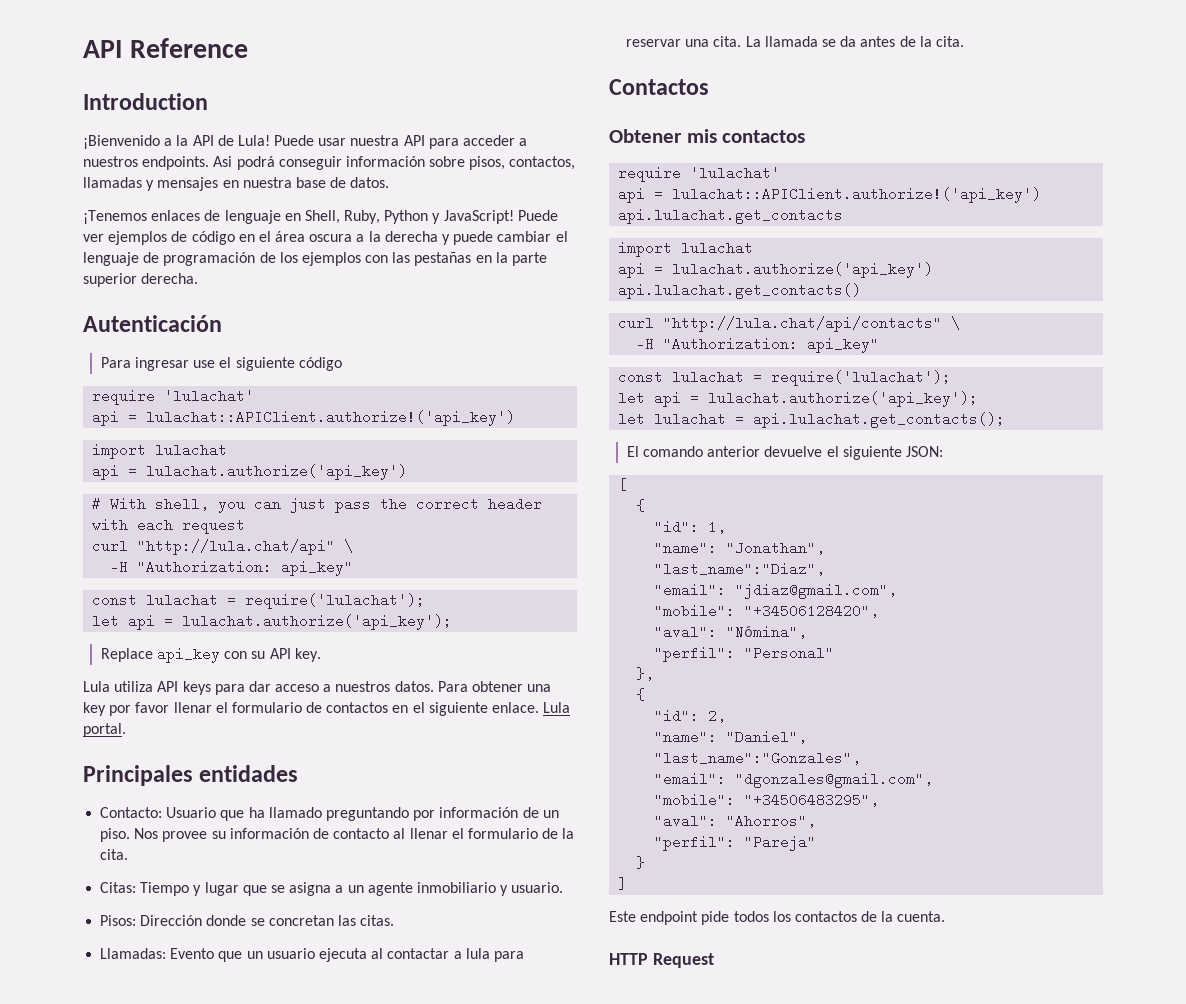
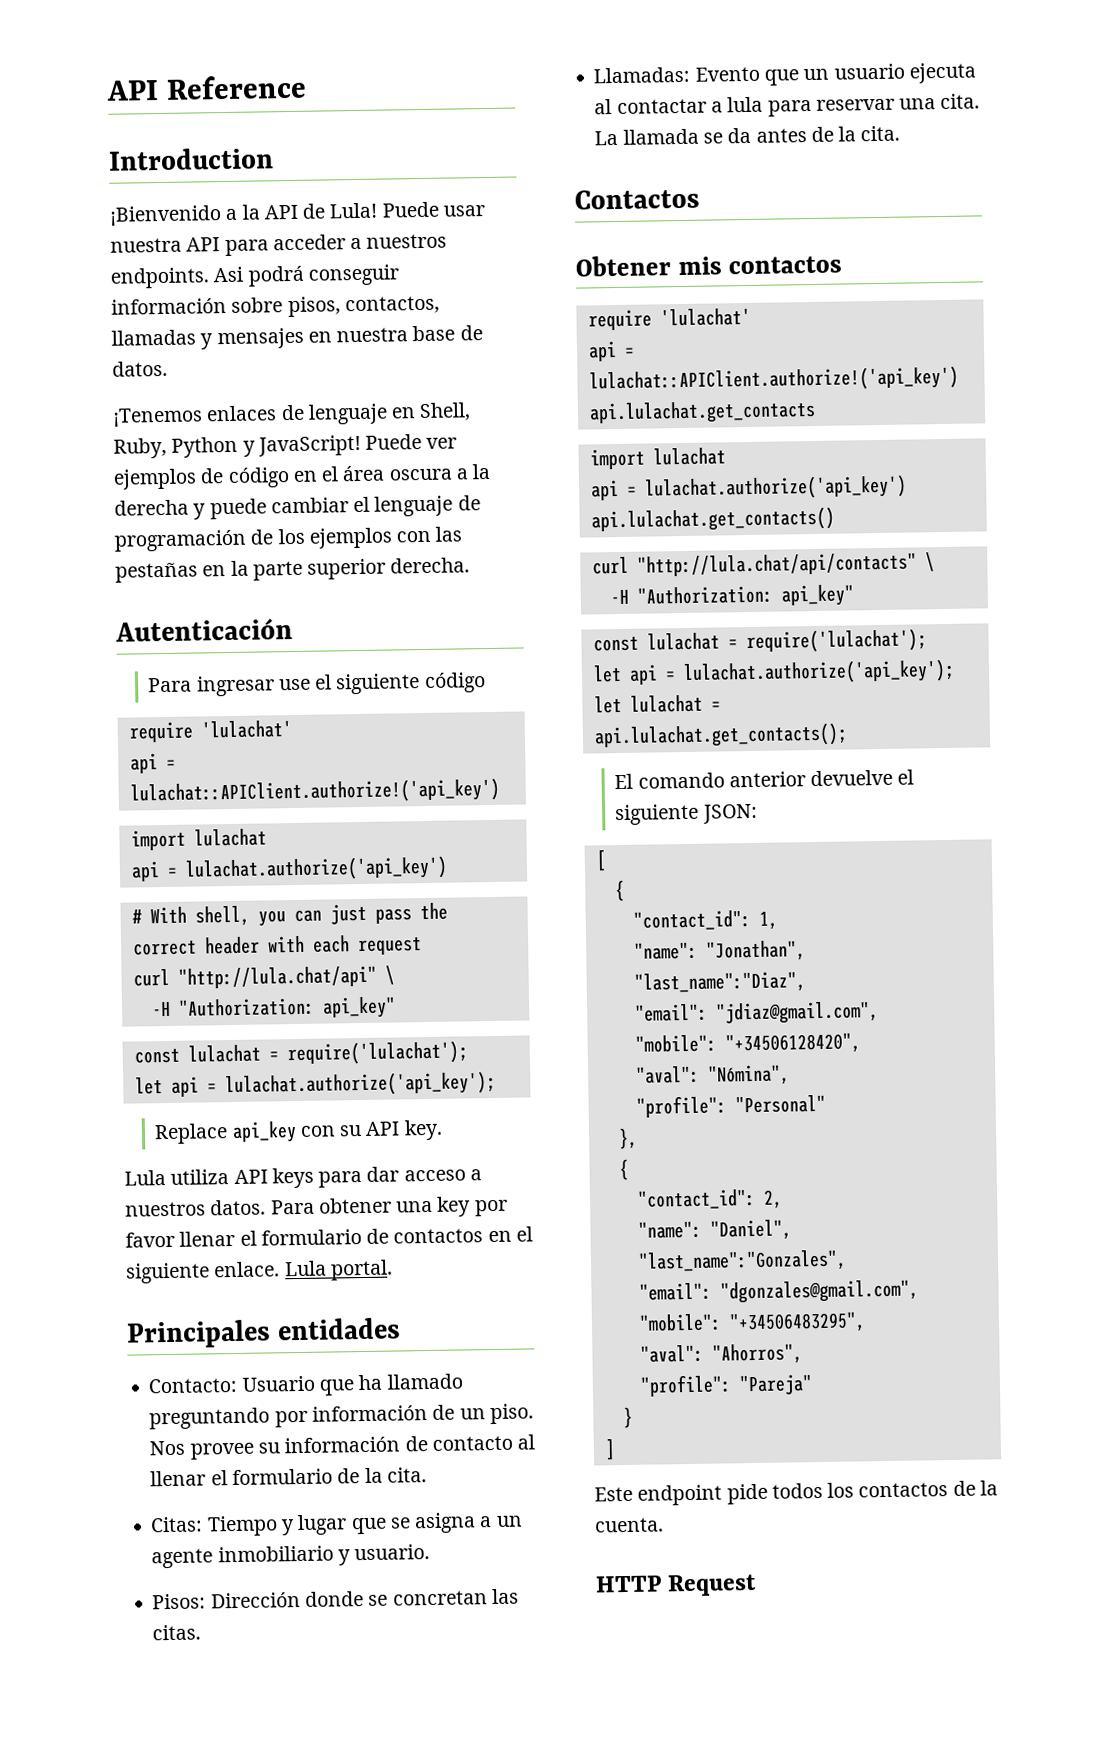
[654,520,700,534] "id": -> [632,910,751,931] "contact_id":
[654,646,736,662] "perfil": -> [635,1095,727,1118] "profile":
[654,709,700,723] "id": -> [636,1188,756,1210] "contact_id":
[654,835,736,851] "perfil": -> [639,1374,732,1397] "profile":

